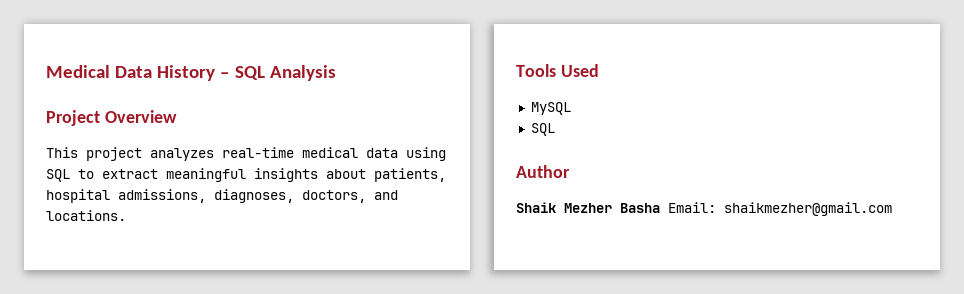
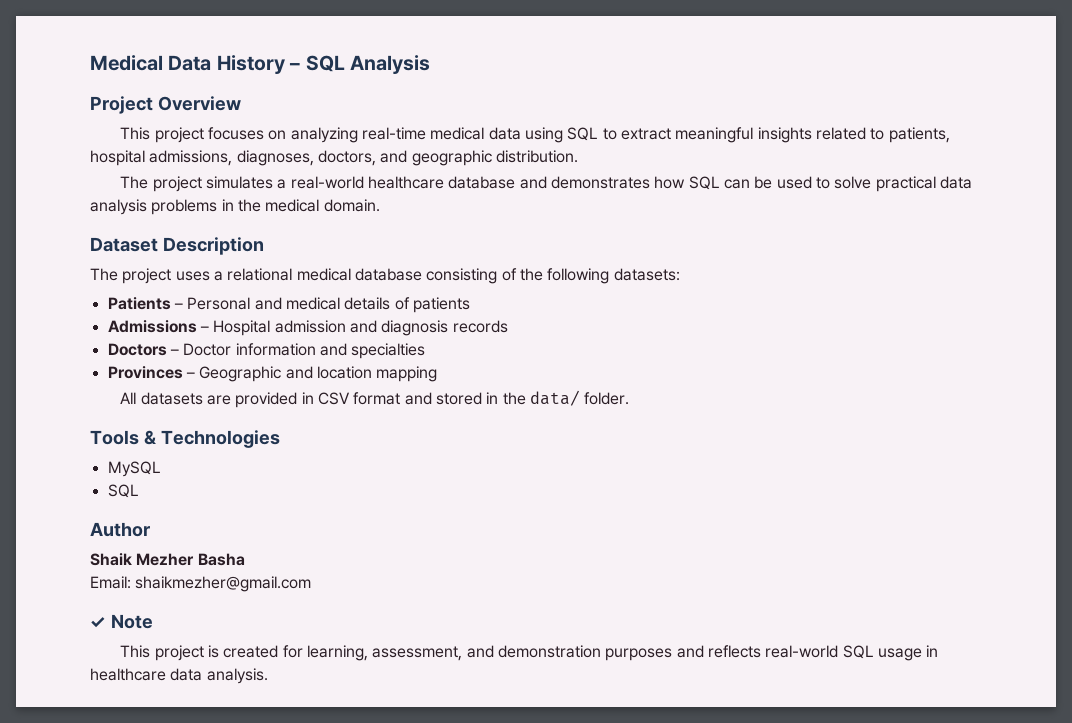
[150,148,214,161] analyzes -> [208,127,358,143] focuses on analyzing
[326,169,366,179] about -> [815,127,885,140] related to
[46,210,126,221] locations. -> [411,150,578,166] [120,176,972,192] [90,199,380,215] [90,237,264,255] [90,268,680,284] [107,297,470,313] [107,320,508,336] [107,343,426,359] [107,366,438,382] [120,390,630,408] geographic distribution. // The project simulates a real-world healthcare database and demonstrates how SQL can be used to solve practical data analysis problems in the medical domain. // Dataset Description // The project uses a relational medical database consisting of the following datasets: // Patients – Personal and medical details of patients // Admissions – Hospital admission and diagnosis records // Doctors – Doctor information and specialties // Provinces – Geographic and location mapping // All datasets are provided in CSV format and stored in the data/ folder.
[560,64,599,77] Used -> [143,430,280,448] & Technologies
(660, 208) none -> (245, 559) //
(892, 209) none -> [90,614,153,629] [120,645,939,661] [90,668,268,684] // ✓ Note // This project is created for learning, assessment, and demonstration purposes and reflects real-world SQL usage in healthcare data analysis.

